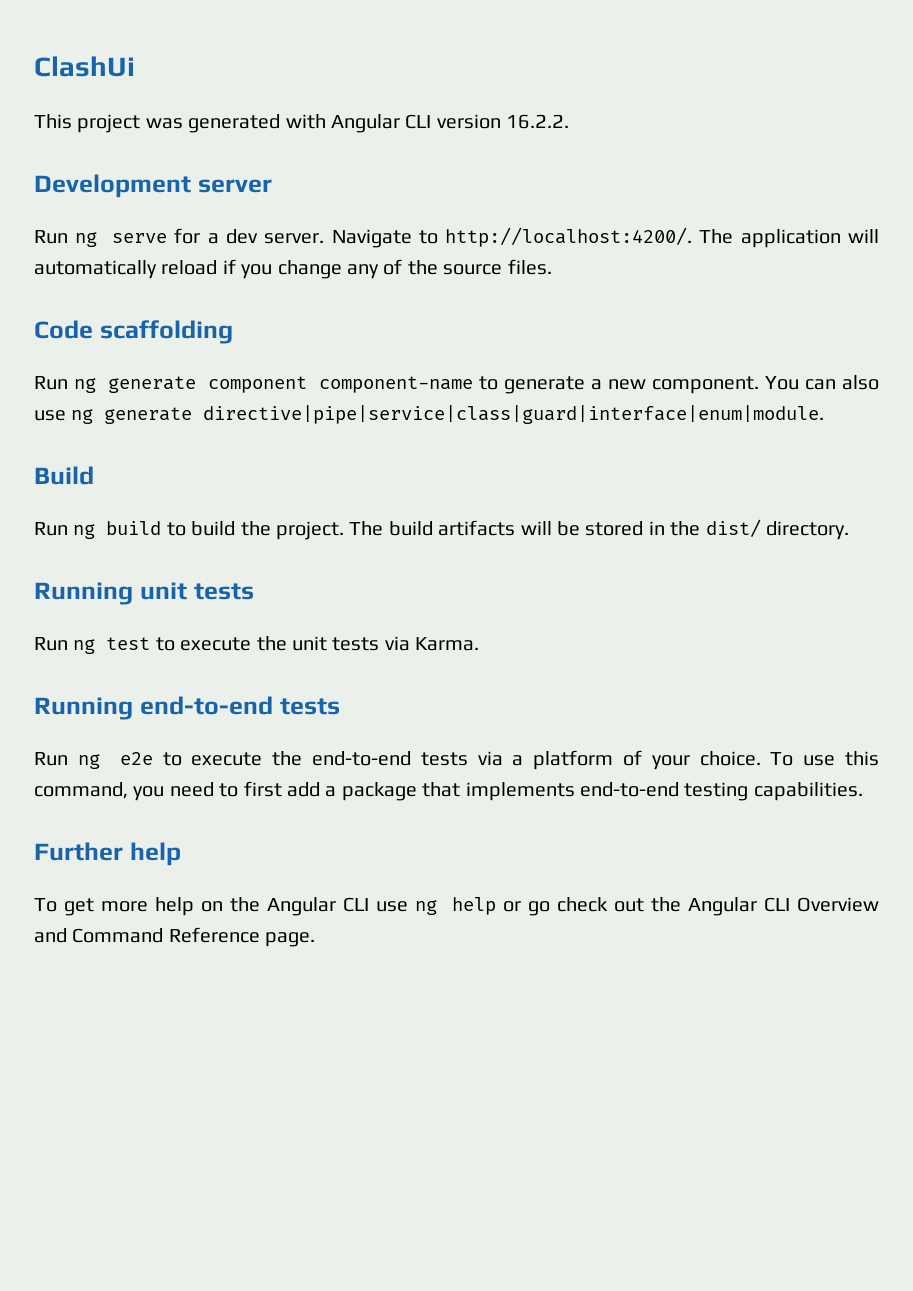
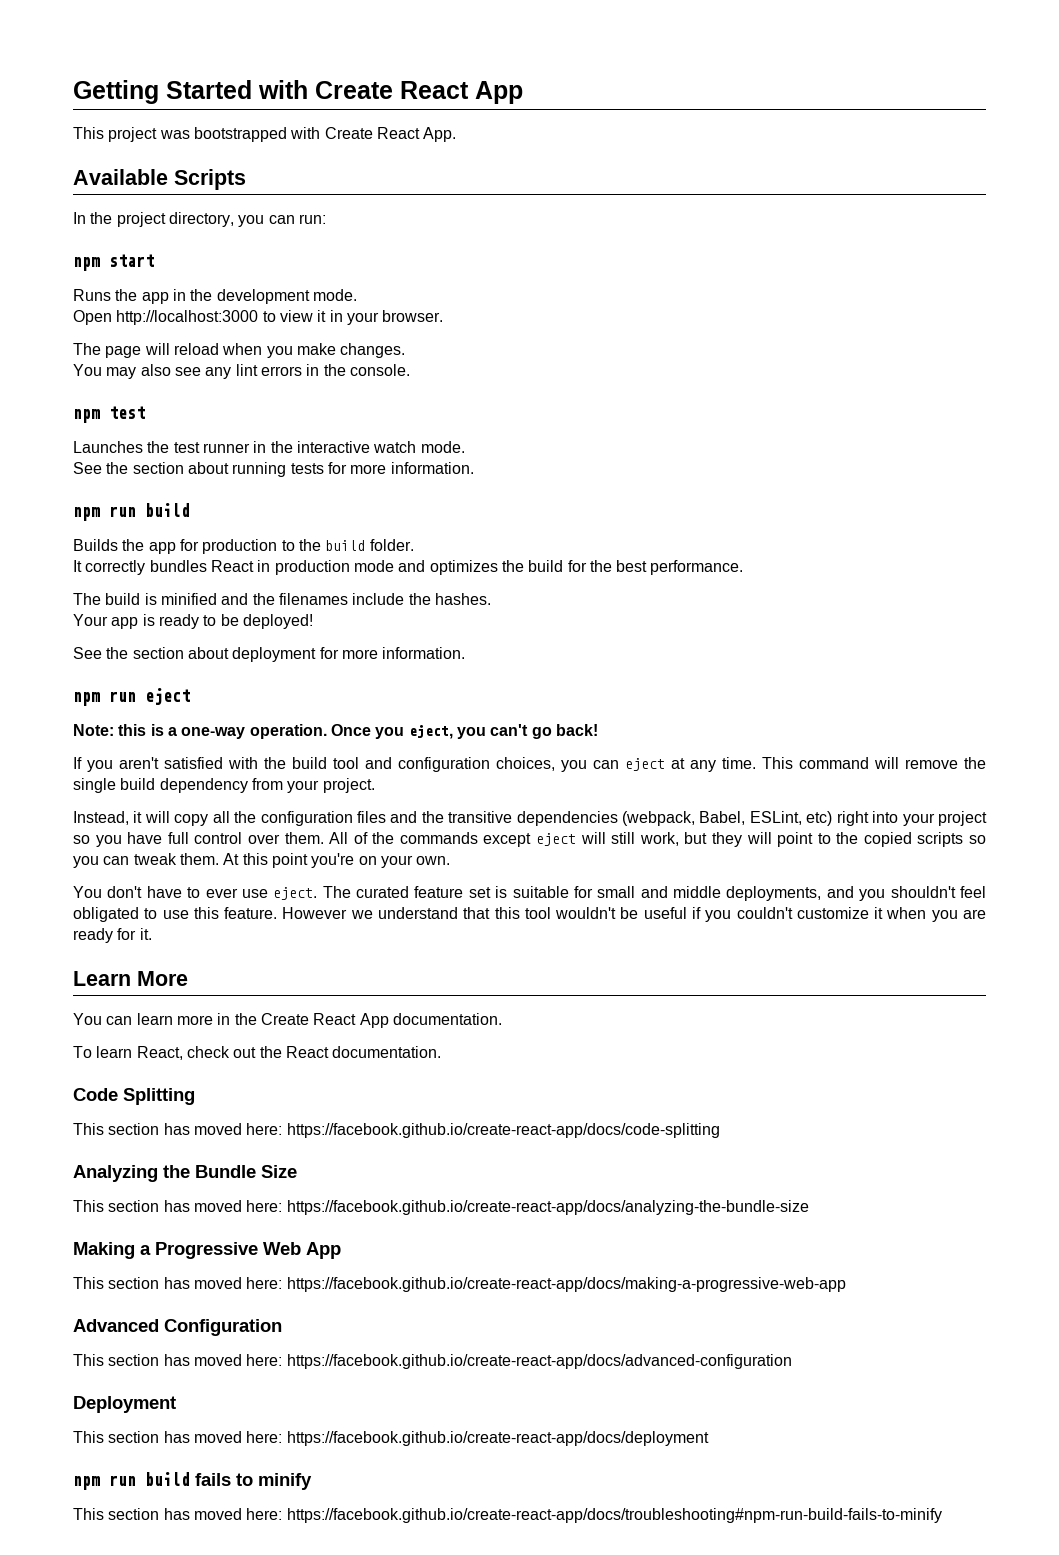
[34,56,135,77] [34,114,570,133] [34,174,272,198] [34,227,880,248] [34,259,552,279] [34,320,233,344] [34,375,880,394] [34,405,825,424] [34,466,94,485] [34,519,849,540] [34,582,254,605] [34,636,480,654] [34,696,340,720] [34,750,879,770] [34,781,863,801] [34,842,181,866] [34,897,880,916] [34,927,316,947] ClashUi // This project was generated with Angular CLI version 16.2.2. // Development server // Run ng serve for a dev server. Navigate to http://localhost:4200/. The application will automatically reload if you change any of the source files. // Code scaffolding // Run ng generate component component-name to generate a new component. You can also use ng generate directive|pipe|service|class|guard|interface|enum|module. // Build // Run ng build to build the project. The build artifacts will be stored in the dist/ directory. // Running unit tests // Run ng test to execute the unit tests via Karma. // Running end-to-end tests // Run ng e2e to execute the end-to-end tests via a platform of your choice. To use this command, you need to first add a package that implements end-to-end testing capabilities. // Further help // To get more help on the Angular CLI use ng help or go check out the Angular CLI Overview and Command Reference page. -> [73,80,523,104] [73,127,457,142] [73,169,246,190] [73,212,326,227] [73,254,154,271] [73,289,357,304] [73,310,444,325] [73,343,406,358] [73,364,410,379] [73,406,145,423] [73,441,465,453] [73,462,474,477] [73,503,190,521] [73,539,414,554] [73,560,744,575] [73,593,491,605] [73,614,313,629] [73,647,466,662] [73,688,190,706] [73,724,598,739] [73,757,986,772] [73,778,375,793] [73,811,988,826] [73,832,987,847] [73,853,451,868] [73,886,987,901] [73,907,987,922] [73,928,152,943] [73,971,188,986] [73,1013,502,1028] [73,1046,442,1060] [73,1088,195,1105] [73,1123,720,1138] [73,1165,297,1182] [73,1200,809,1215] [73,1242,341,1259] [73,1277,846,1292] [73,1319,282,1336] [73,1354,792,1369] [73,1396,176,1413] [73,1431,709,1446] [73,1472,312,1490] [73,1508,942,1523] Getting Started with Create React App // This project was bootstrapped with Create React App. // Available Scripts // In the project directory, you can run: // npm start // Runs the app in the development mode. // Open http://localhost:3000 to view it in your browser. // The page will reload when you make changes. // You may also see any lint errors in the console. // npm test // Launches the test runner in the interactive watch mode. // See the section about running tests for more information. // npm run build // Builds the app for production to the build folder. // It correctly bundles React in production mode and optimizes the build for the best performance. // The build is minified and the filenames include the hashes. // Your app is ready to be deployed! // See the section about deployment for more information. // npm run eject // Note: this is a one-way operation. Once you eject, you can't go back! // If you aren't satisfied with the build tool and configuration choices, you can eject at any time. This command will remove the single build dependency from your project. // Instead, it will copy all the configuration files and the transitive dependencies (webpack, Babel, ESLint, etc) right into your project so you have full control over them. All of the commands except eject will still work, but they will point to the copied scripts so you can tweak them. At this point you're on your own. // You don't have to ever use eject. The curated feature set is suitable for small and middle deployments, and you shouldn't feel obligated to use this feature. However we understand that this tool wouldn't be useful if you couldn't customize it when you are ready for it. // Learn More // You can learn more in the Create React App documentation. // To learn React, check out the React documentation. // Code Splitting // This section has moved here: https://facebook.github.io/create-react-app/docs/code-splitting // Analyzing the Bundle Size // This section has moved here: https://facebook.github.io/create-react-app/docs/analyzing-the-bundle-size // Making a Progressive Web App // This section has moved here: https://facebook.github.io/create-react-app/docs/making-a-progressive-web-app // Advanced Configuration // This section has moved here: https://facebook.github.io/create-react-app/docs/advanced-configuration // Deployment // This section has moved here: https://facebook.github.io/create-react-app/docs/deployment // npm run build fails to minify // This section has moved here: https://facebook.github.io/create-react-app/docs/troubleshooting#npm-run-build-fails-to-minify

